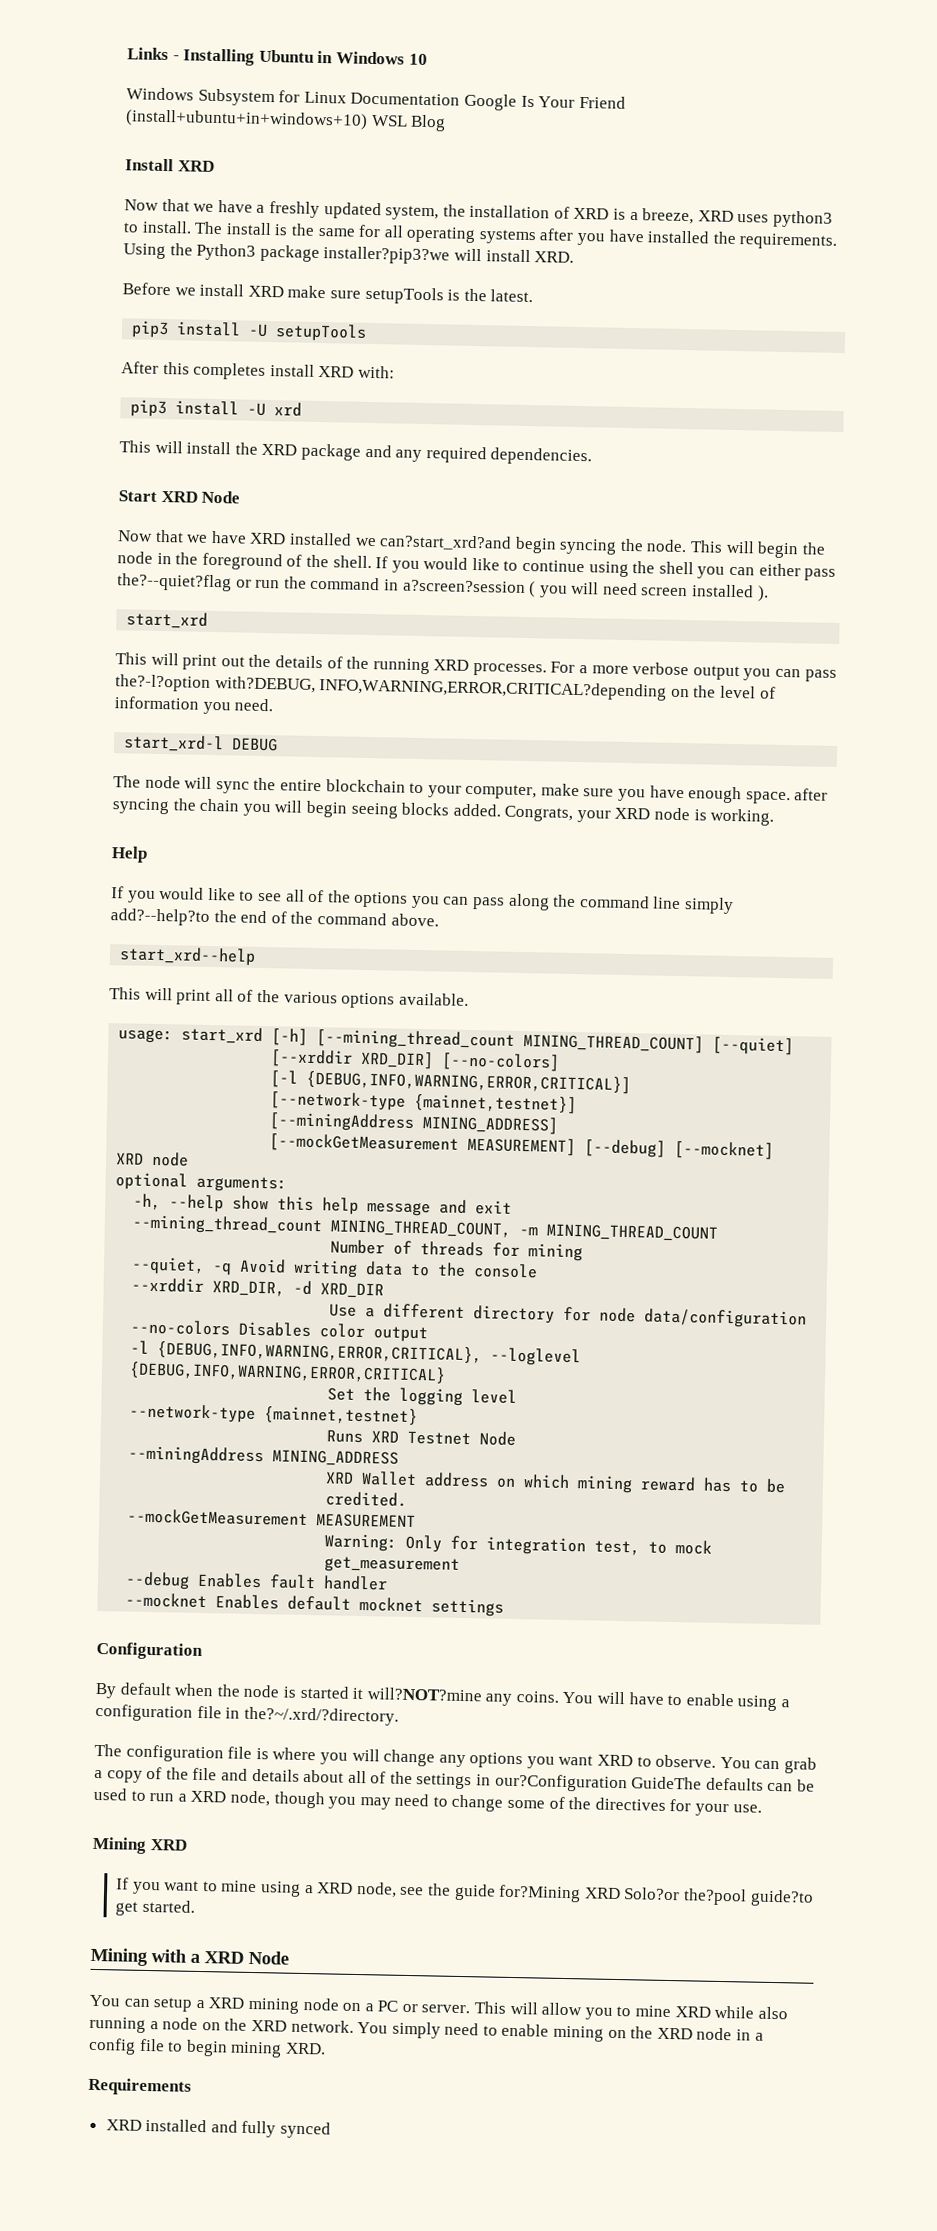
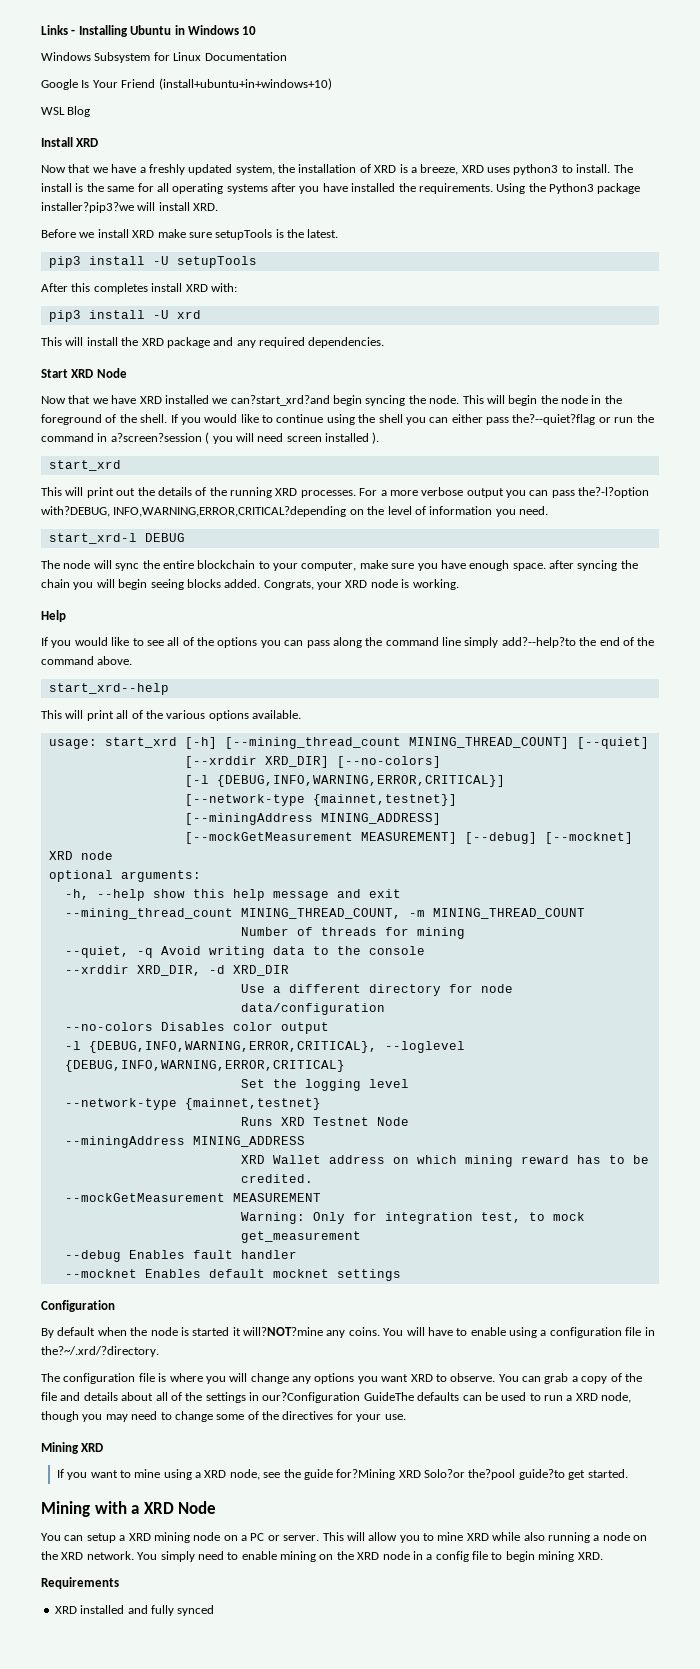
(461, 99) none -> (287, 56) //
(368, 119) none -> (332, 84) //

